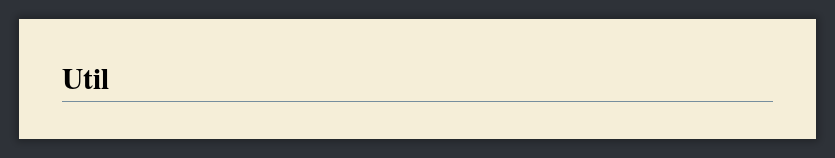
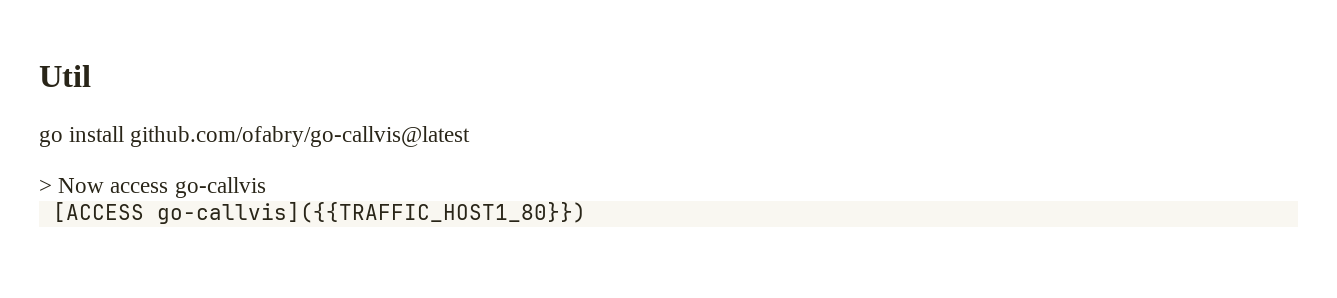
(109, 79) none -> [39,126,471,147] [39,177,266,198] [52,202,586,224] // go install github.com/ofabry/go-callvis@latest // > Now access go-callvis // [ACCESS go-callvis]({{TRAFFIC_HOST1_80}})

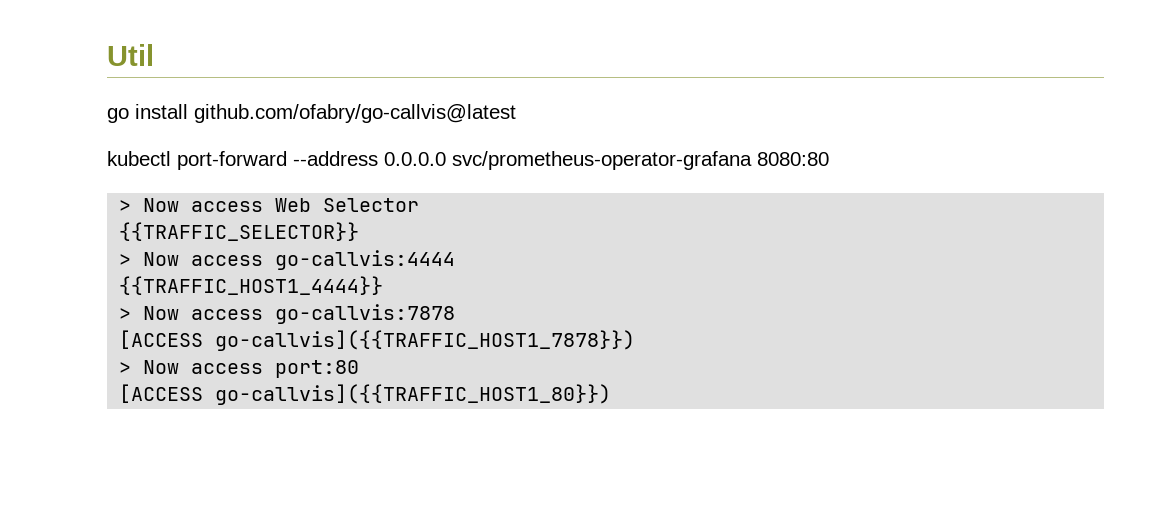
[39,177,266,198] > Now access go-callvis -> [107,151,829,170] [119,198,420,212] [119,222,360,241] [119,250,456,270] [119,276,384,295] [119,304,456,324] [119,330,636,351] [119,360,360,378] kubectl port-forward --address 0.0.0.0 svc/prometheus-operator-grafana 8080:80 // > Now access Web Selector // {{TRAFFIC_SELECTOR}} // > Now access go-callvis:4444 // {{TRAFFIC_HOST1_4444}} // > Now access go-callvis:7878 // [ACCESS go-callvis]({{TRAFFIC_HOST1_7878}}) // > Now access port:80

